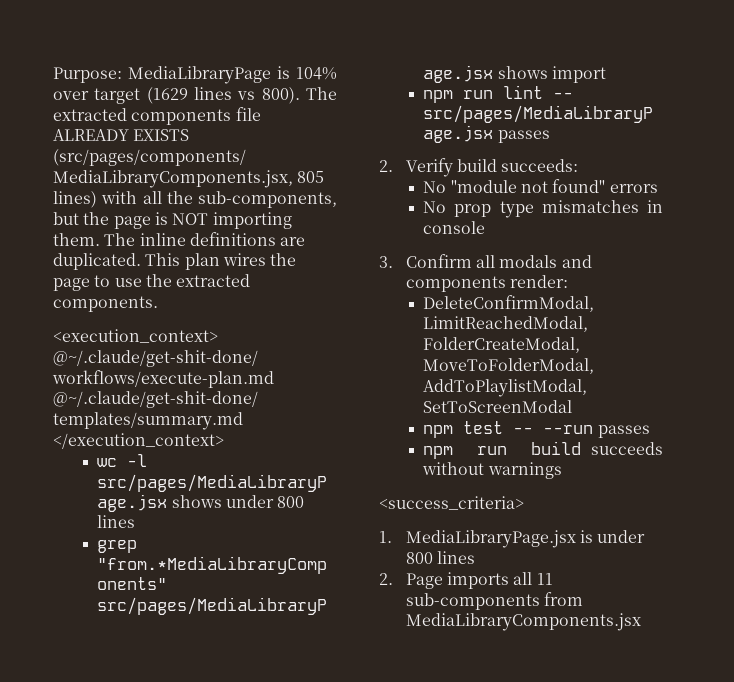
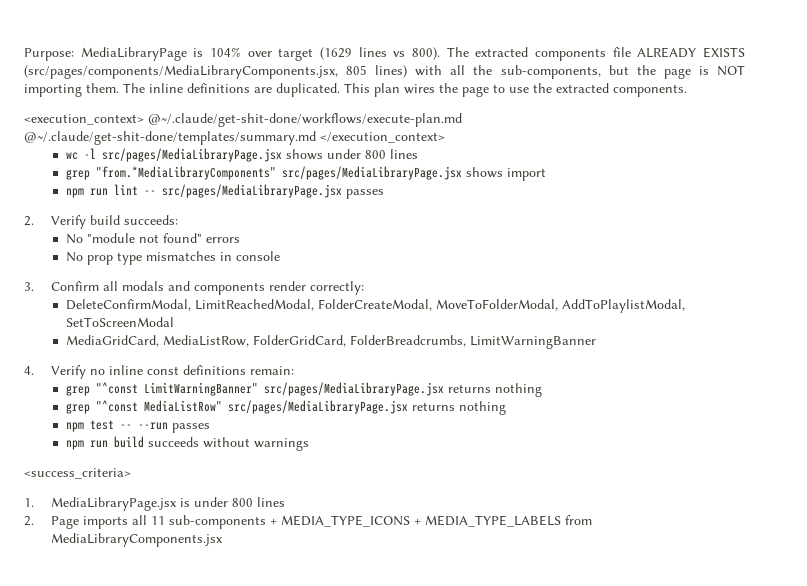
[509,275,568,288] render: -> [268,281,364,295] render correctly:
(573, 406) none -> [66,335,597,349] [24,365,294,379] [66,382,543,397] [66,400,507,415] // MediaGridCard, MediaListRow, FolderGridCard, FolderBreadcrumbs, LimitWarningBanner // 4. Verify no inline const definitions remain: // grep "^const LimitWarningBanner" src/pages/MediaLibraryPage.jsx returns nothing // grep "^const MediaListRow" src/pages/MediaLibraryPage.jsx returns nothing
(540, 601) none -> [269,515,561,527] + MEDIA_TYPE_ICONS + MEDIA_TYPE_LABELS

